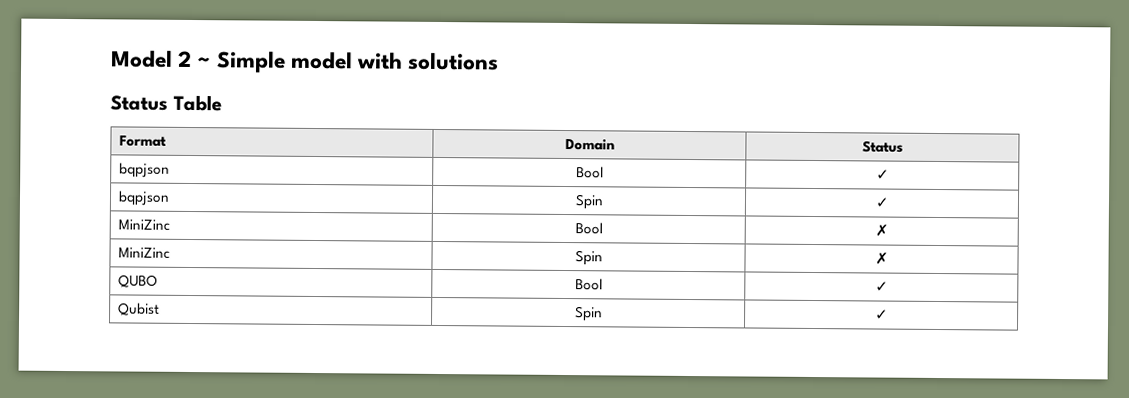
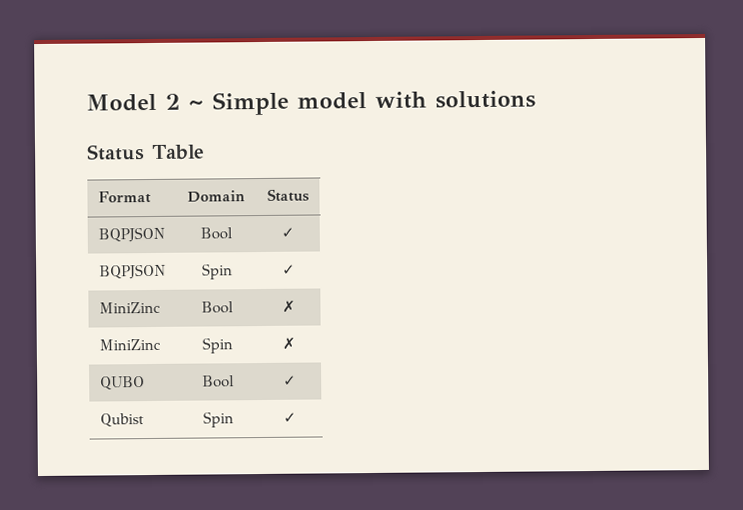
[119,162,171,178] [575,166,604,179] [875,169,890,180] [118,190,171,206] bqpjson | Bool | ✓ // bqpjson -> [97,226,165,243] [200,227,233,240] [281,227,295,238] [98,263,166,280] BQPJSON | Bool | ✓ // BQPJSON

